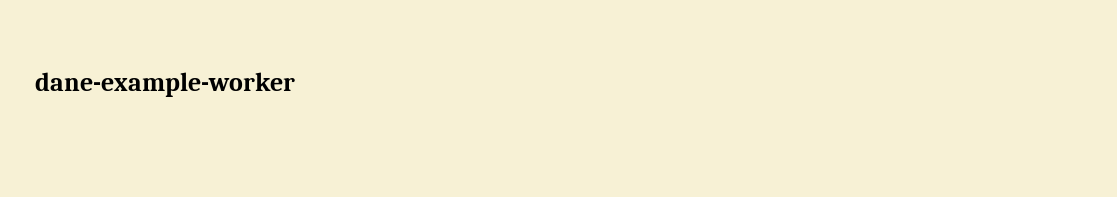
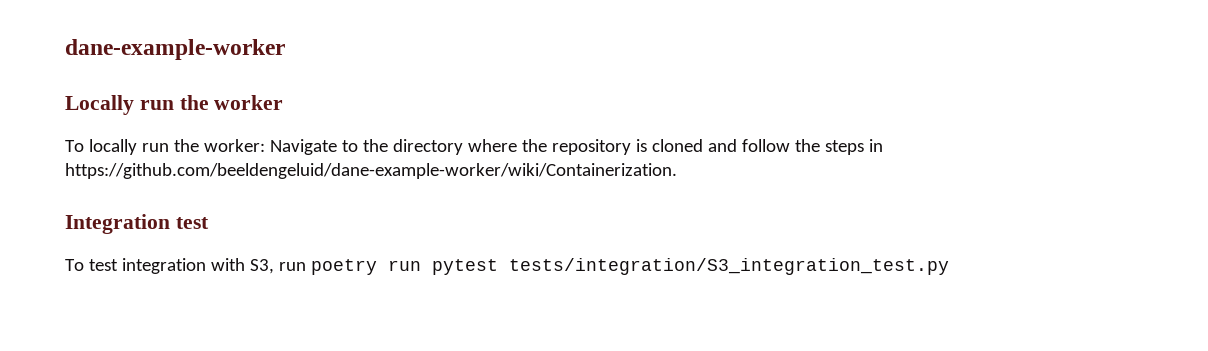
(295, 84) none -> [65,95,284,115] [65,139,883,155] [65,163,677,179] [65,214,209,234] [65,258,949,275] // Locally run the worker // To locally run the worker: Navigate to the directory where the repository is cloned and follow the steps in https://github.com/beeldengeluid/dane-example-worker/wiki/Containerization. // Integration test // To test integration with S3, run poetry run pytest tests/integration/S3_integration_test.py

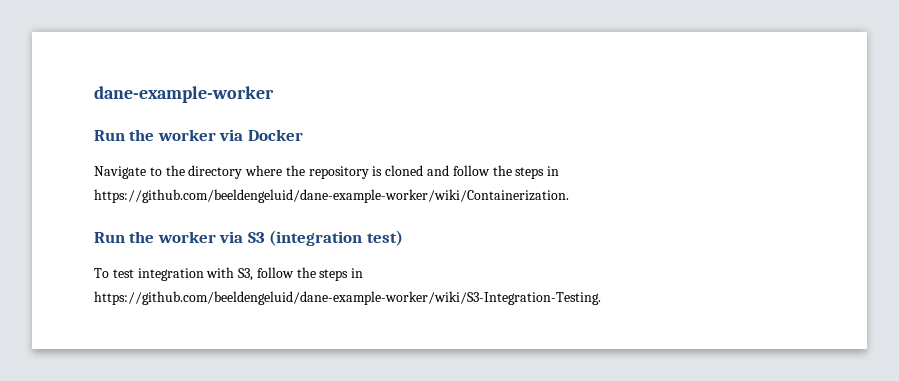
[65,95,284,115] [65,139,265,155] Locally run the worker // To locally run the worker: -> [94,129,303,141] Run the worker via Docker //
[65,214,209,234] Integration test -> [94,230,403,246] Run the worker via S3 (integration test)
[278,258,949,275] run poetry run pytest tests/integration/S3_integration_test.py -> [256,267,364,281] [94,291,601,305] follow the steps in https://github.com/beeldengeluid/dane-example-worker/wiki/S3-Integration-Testing.

